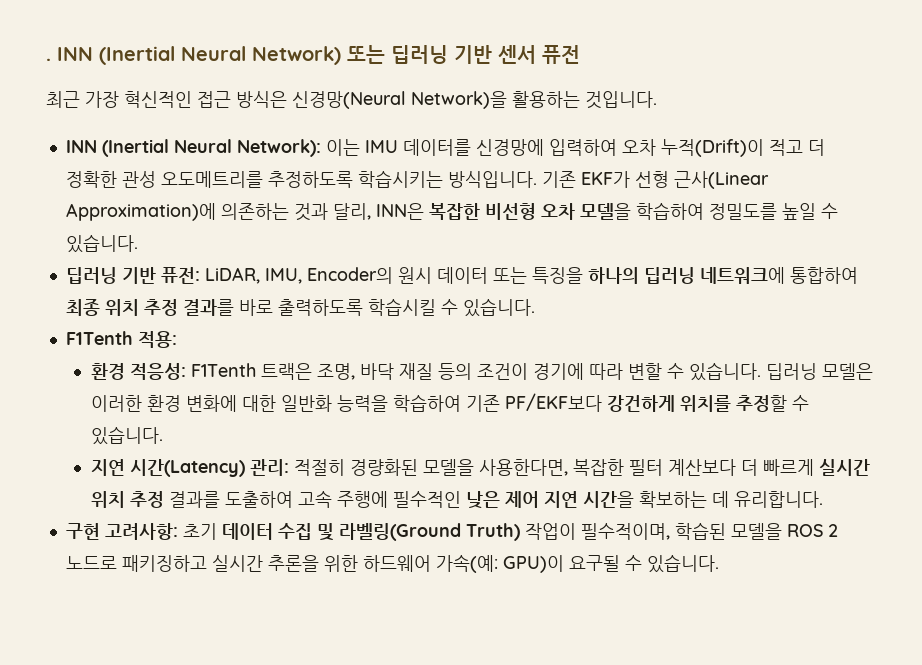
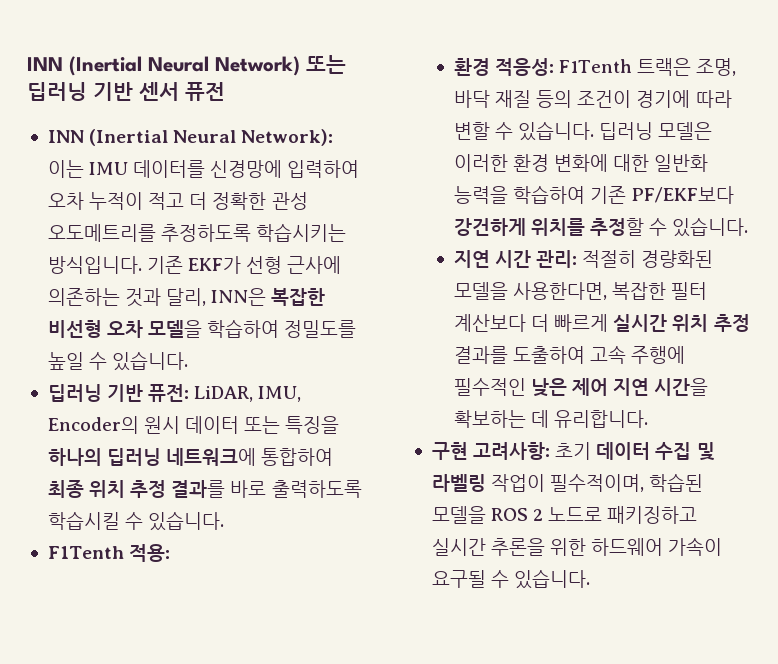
[46,58,51,61] . -> (27, 64) none
[46,91,657,109] // 최근 가장 혁신적인 접근 방식은 신경망(Neural Network)을 활용하는 것입니다. -> (225, 91) none
[660,139,764,157] 누적(Drift)이 -> [89,192,144,210] 누적이
[673,171,769,189] [65,203,216,221] 근사(Linear Approximation)에 -> [287,256,342,274] 근사에
[129,459,245,477] 시간(Latency) -> [495,250,532,268] 시간
[338,523,520,541] 라벨링(Ground Truth) -> [431,474,486,492] 라벨링
[435,554,564,573] 가속(예: GPU)이 -> [668,537,723,556] 가속이

